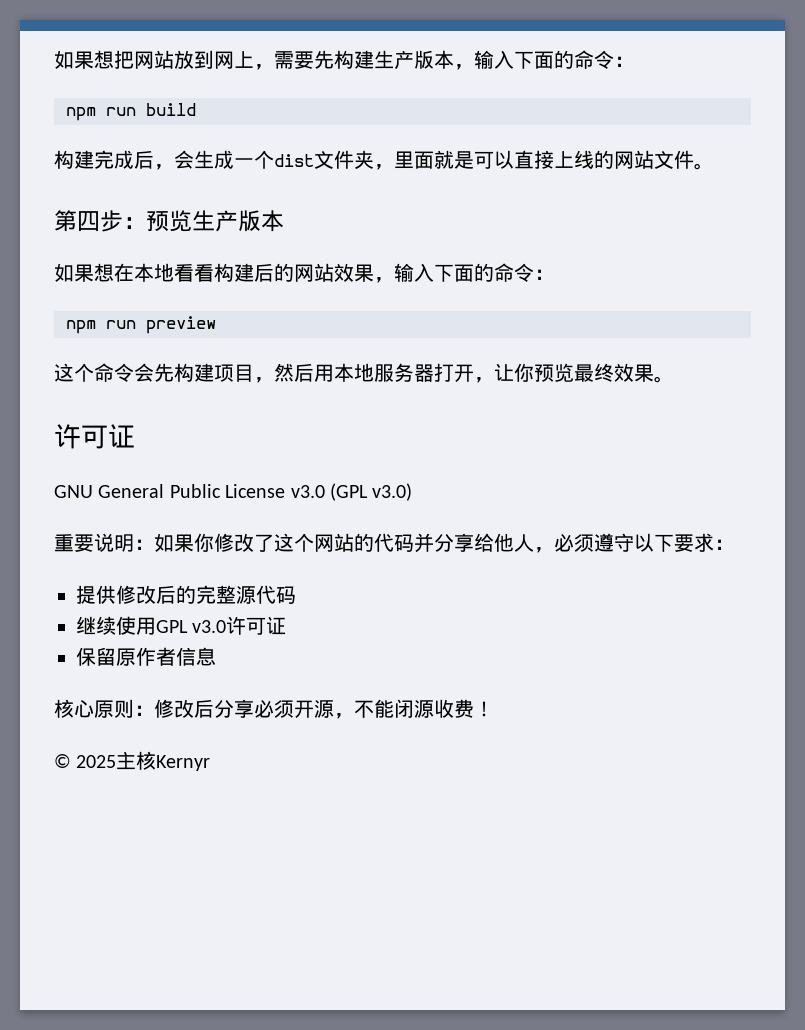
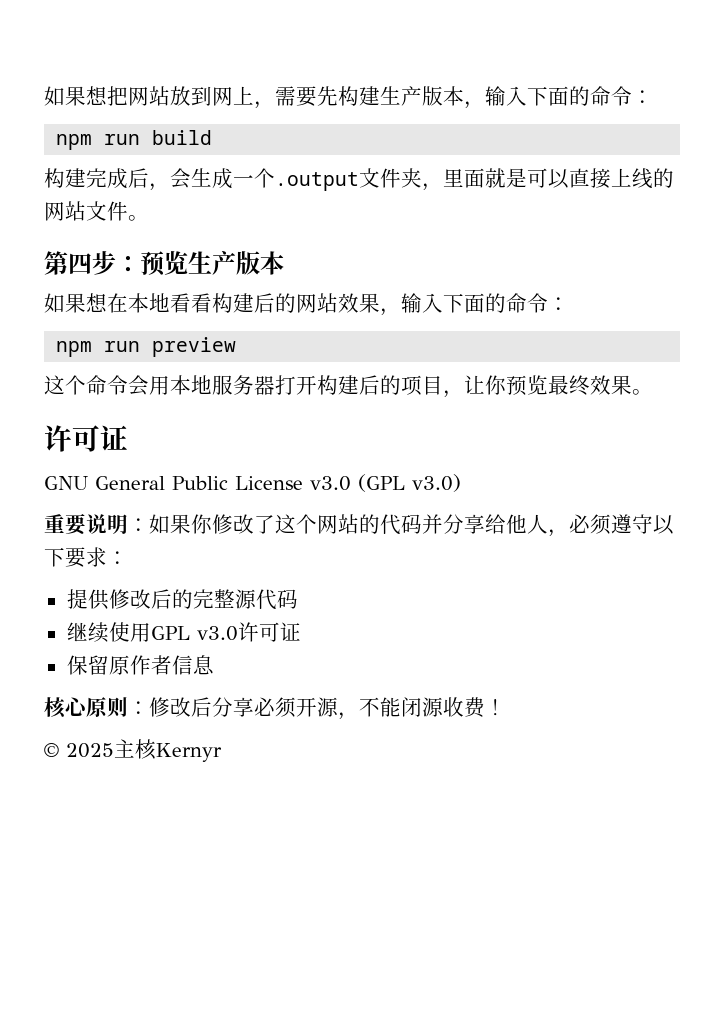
[274,154,314,167] dist -> [275,172,359,191] .output
[154,363,314,383] 先构建项目，然后 -> (149, 385) none
(474, 373) none -> [317,375,443,396] 构建后的项目

